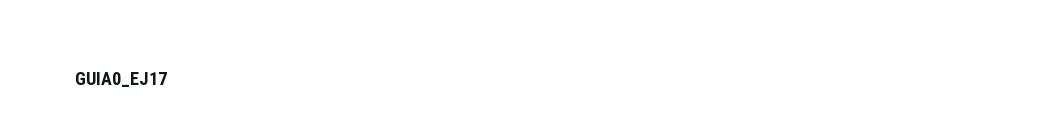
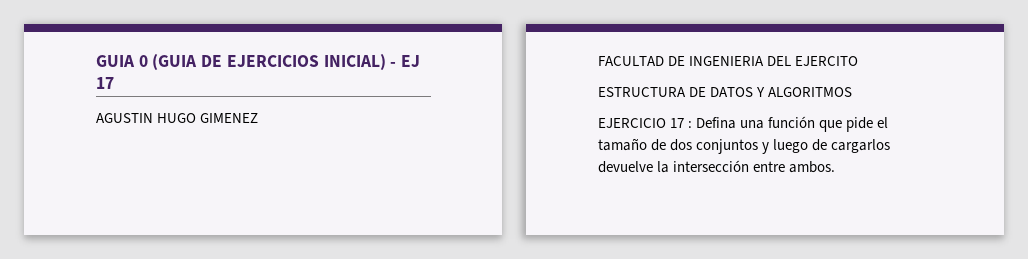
[75,72,167,87] GUIA0_EJ17 -> [96,54,421,70] [96,77,114,89] [96,113,259,123] [598,56,859,66] [598,87,853,97] [598,116,889,132] [598,138,891,154] [598,160,836,173] GUIA 0 (GUIA DE EJERCICIOS INICIAL) - EJ 17 // AGUSTIN HUGO GIMENEZ // FACULTAD DE INGENIERIA DEL EJERCITO // ESTRUCTURA DE DATOS Y ALGORITMOS // EJERCICIO 17 : Defina una función que pide el tamaño de dos conjuntos y luego de cargarlos devuelve la intersección entre ambos.

